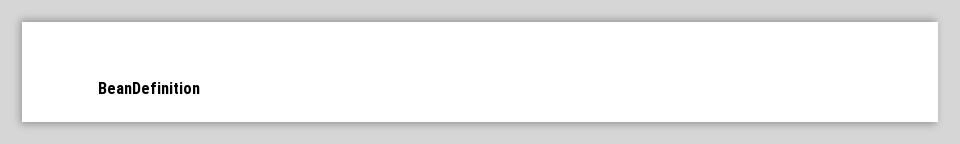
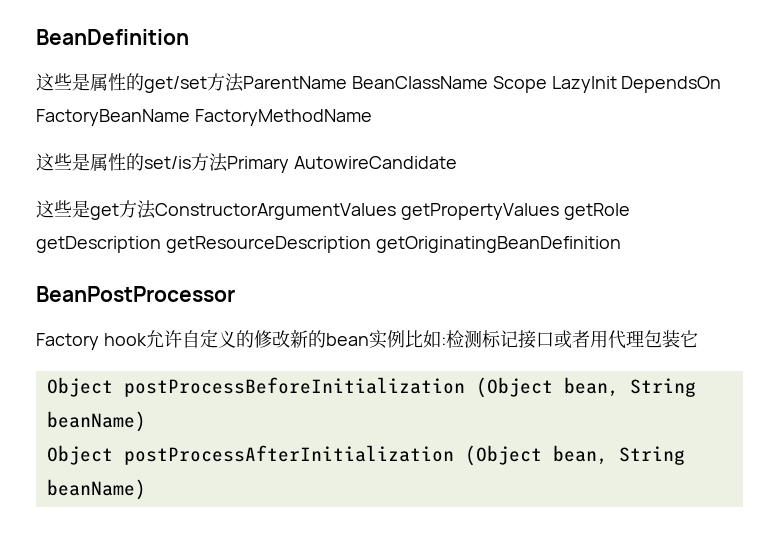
(200, 88) none -> [36,73,722,93] [36,109,372,126] [36,153,457,173] [36,200,630,220] [36,236,621,253] [36,286,235,302] [36,329,698,350] [46,377,696,398] [46,411,146,432] [46,445,685,466] [46,479,146,500] // 这些是属性的get/set方法ParentName BeanClassName Scope LazyInit DependsOn FactoryBeanName FactoryMethodName // 这些是属性的set/is方法Primary AutowireCandidate // 这些是get方法ConstructorArgumentValues getPropertyValues getRole getDescription getResourceDescription getOriginatingBeanDefinition // BeanPostProcessor // Factory hook允许自定义的修改新的bean实例比如:检测标记接口或者用代理包装它 // Object postProcessBeforeInitialization (Object bean, String beanName) // Object postProcessAfterInitialization (Object bean, String beanName)

